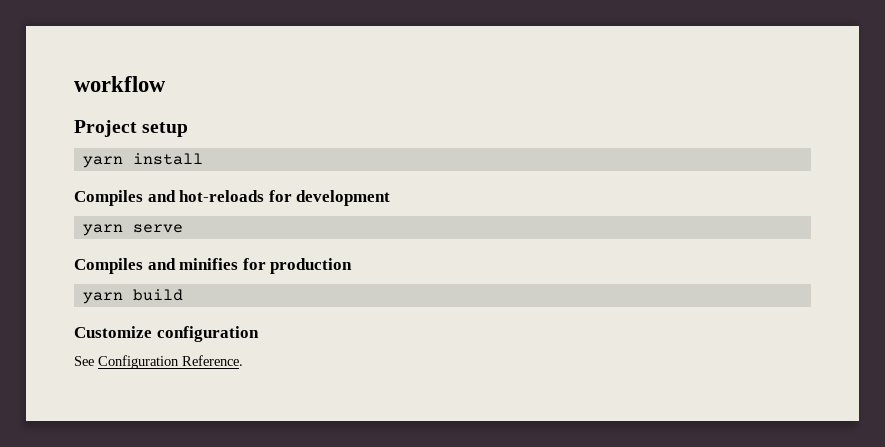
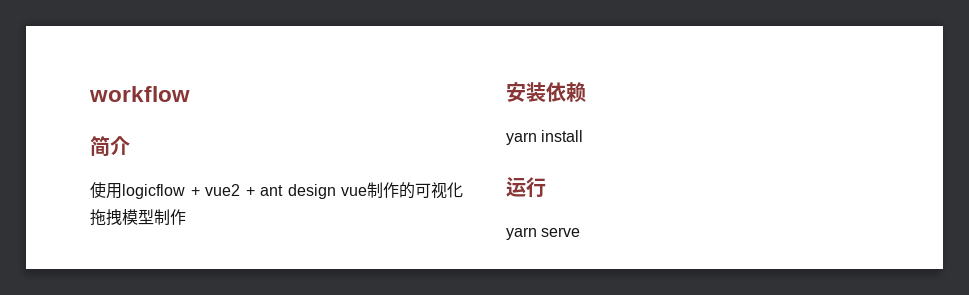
[74,120,189,137] [82,153,203,168] [74,190,391,206] [82,224,183,236] [74,258,353,274] [82,289,183,304] [74,326,259,342] [74,355,243,369] Project setup // yarn install // Compiles and hot-reloads for development // yarn serve // Compiles and minifies for production // yarn build // Customize configuration // See Configuration Reference. -> [90,136,130,157] [90,182,463,199] [90,209,186,226] [506,82,586,102] [506,130,584,145] [506,177,546,198] [506,227,581,240] 简介 // 使用logicflow + vue2 + ant design vue制作的可视化拖拽模型制作 // 安装依赖 // yarn install // 运行 // yarn serve

